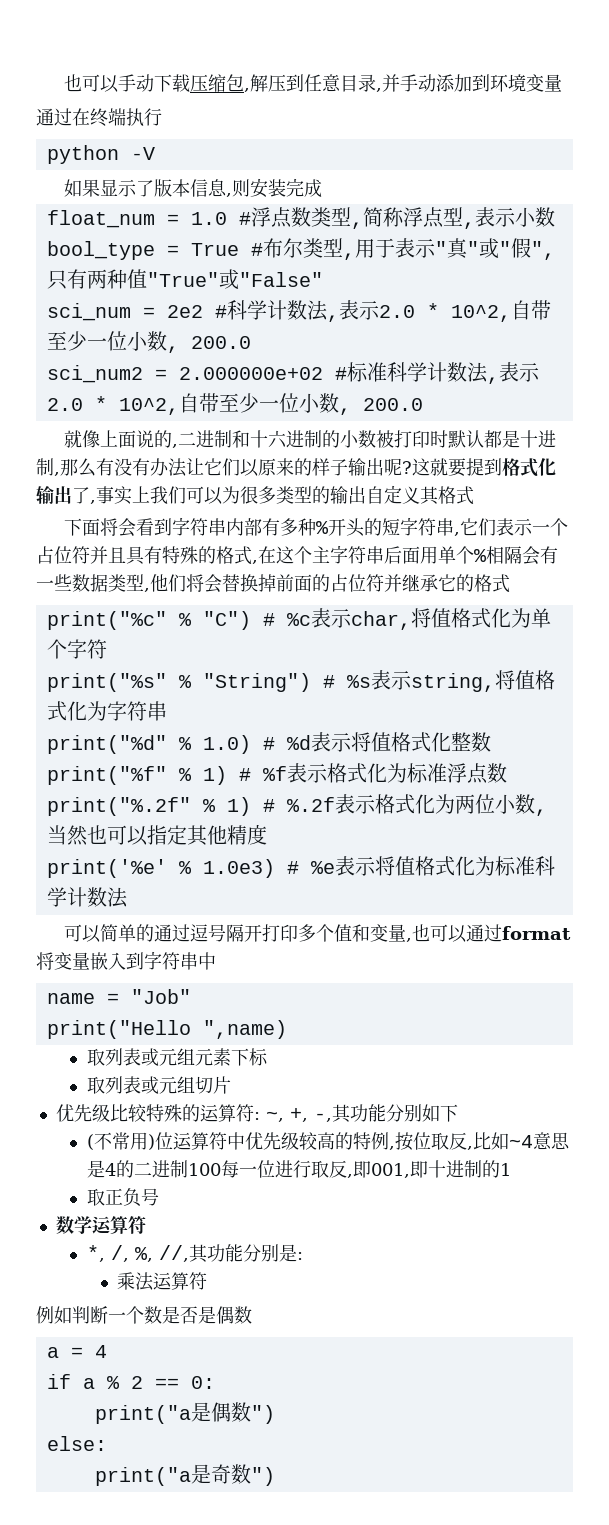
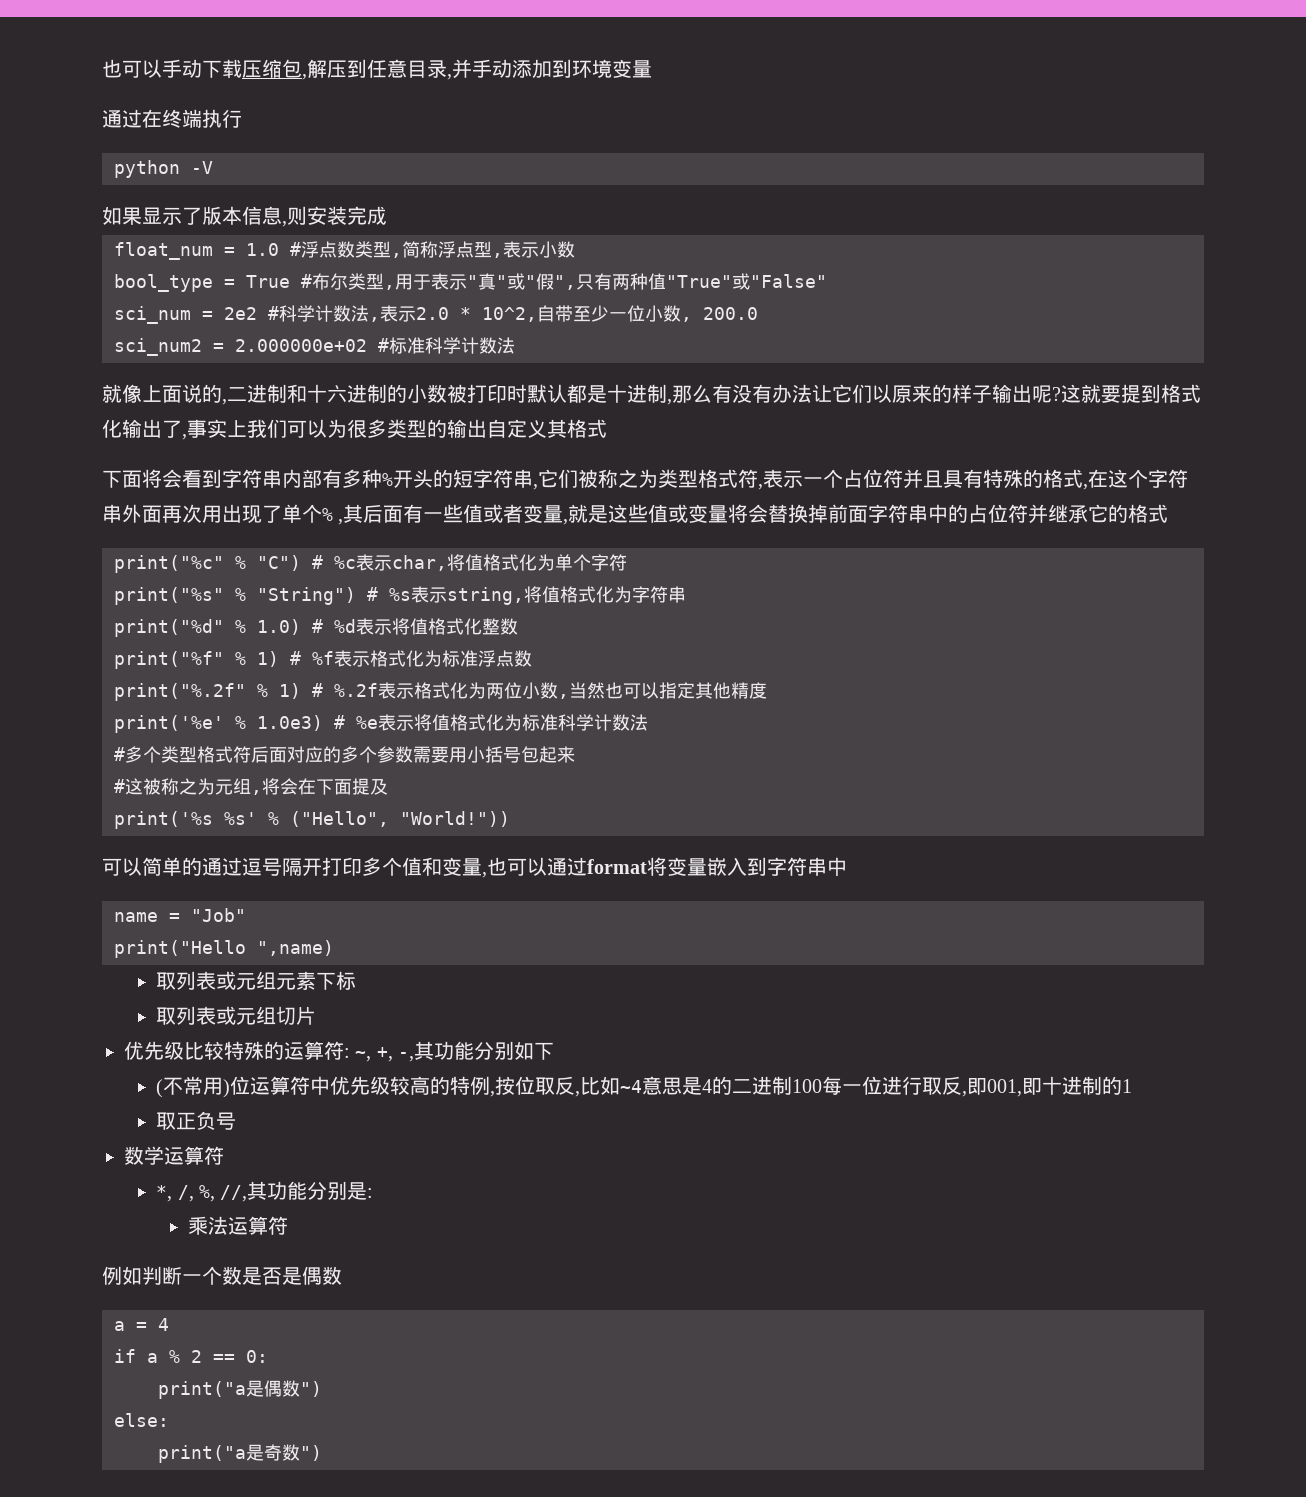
[486,362,540,384] [46,393,423,415] ,表示2.0 * 10^2,自带至少一位小数, 200.0 -> (515, 345) none
(496, 527) none -> [578,469,763,490] 被称之为类型格式符,
[312,545,558,565] [36,574,186,592] 主字符串后面用单个%相隔会有一些数据类型,他们 -> [1148,469,1188,488] [102,504,729,525] 字符串外面再次用出现了单个% ,其后面有一些值或者变量,就是这些值或变量
(312, 583) none -> [868,504,949,523] 字符串中
(128, 897) none -> [114,746,575,763] [114,778,388,795] [114,811,510,829] // #多个类型格式符后面对应的多个参数需要用小括号包起来 // #这被称之为元组,将会在下面提及 // print('%s %s' % ("Hello", "World!"))

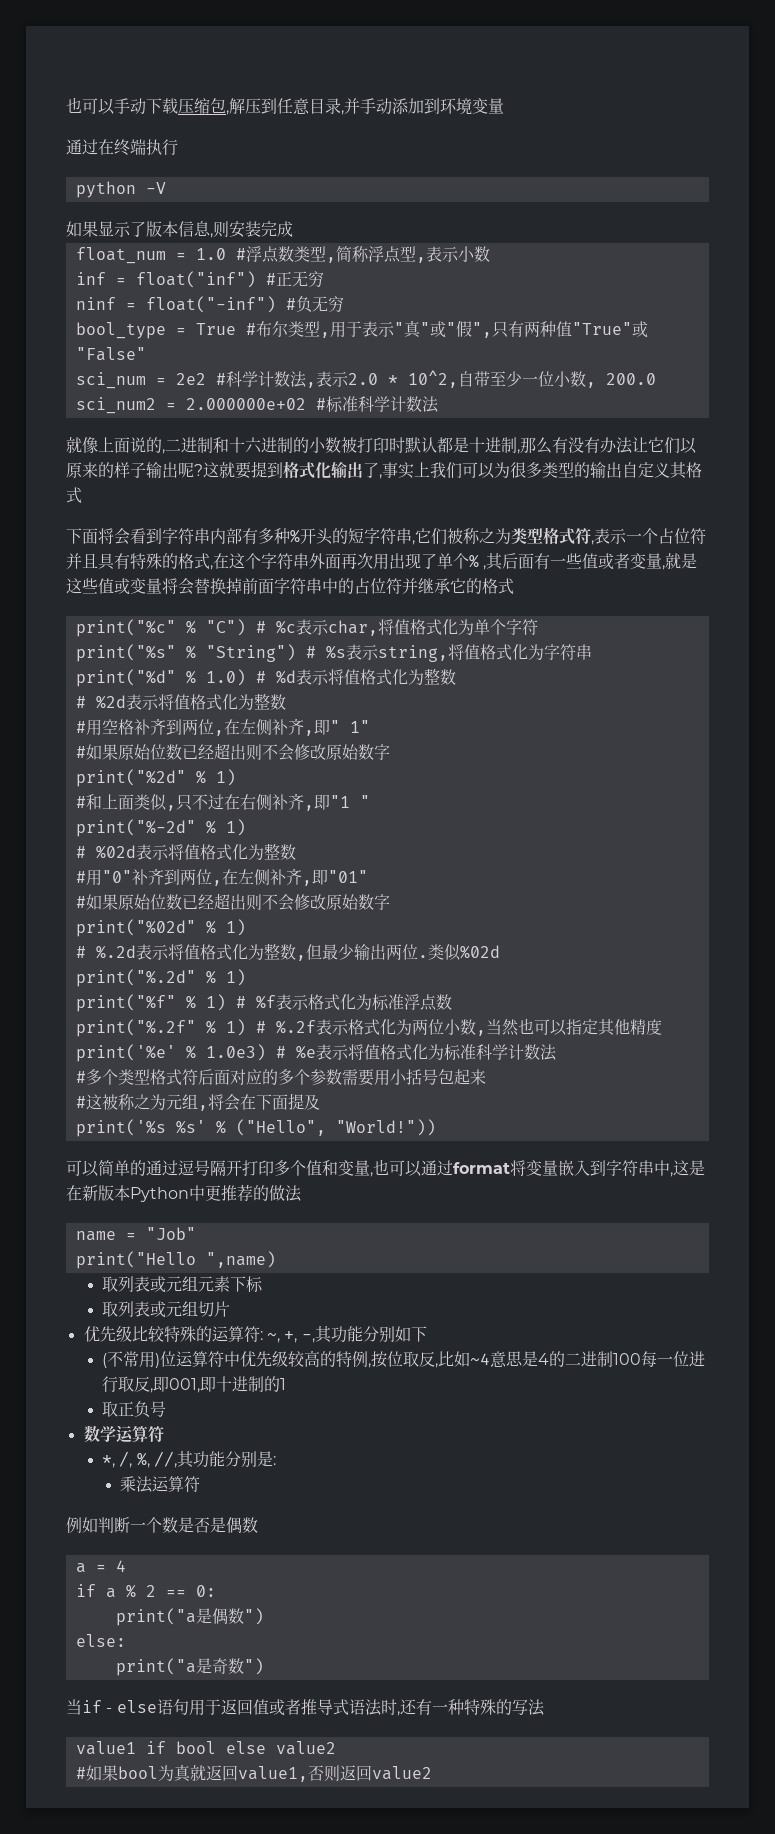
(575, 249) none -> [75,271,324,288] [75,296,344,313] // inf = float("inf") #正无穷 // ninf = float("-inf") #负无穷
[482,618,518,635] 整数 -> [407,668,456,685] [75,693,286,710] [75,718,370,736] [75,743,390,761] [75,769,236,787] [75,793,370,811] [75,819,246,837] [75,843,296,860] [75,868,368,886] [75,893,390,911] [75,919,246,937] [75,943,500,961] [75,969,246,987] 为整数 // # %2d表示将值格式化为整数 // #用空格补齐到两位,在左侧补齐,即" 1" // #如果原始位数已经超出则不会修改原始数字 // print("%2d" % 1) // #和上面类似,只不过在右侧补齐,即"1 " // print("%-2d" % 1) // # %02d表示将值格式化为整数 // #用"0"补齐到两位,在左侧补齐,即"01" // #如果原始位数已经超出则不会修改原始数字 // print("%02d" % 1) // # %.2d表示将值格式化为整数,但最少输出两位.类似%02d // print("%.2d" % 1)
(847, 866) none -> [670,1160,705,1177] [66,1184,302,1202] ,这是在新版本Python中更推荐的做法
(322, 1453) none -> [66,1699,545,1716] [75,1741,336,1755] [75,1764,432,1782] // 当if - else语句用于返回值或者推导式语法时,还有一种特殊的写法 // value1 if bool else value2 // #如果bool为真就返回value1,否则返回value2

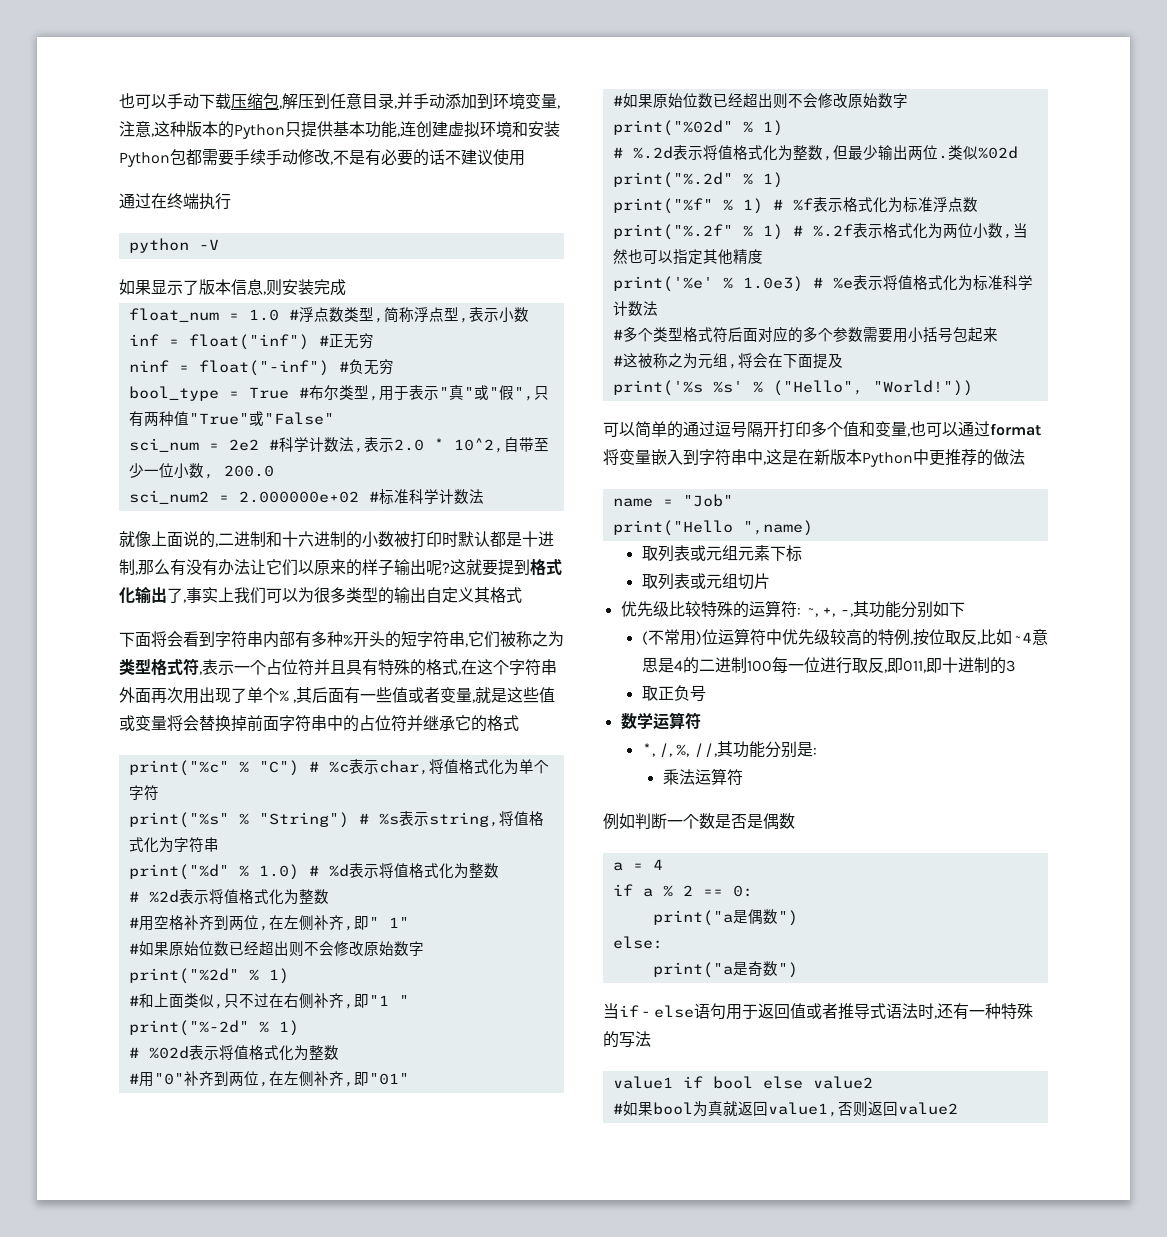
(504, 106) none -> [557,105,560,109] [119,121,560,139] [119,149,525,167] ,注意,这种版本的Python只提供基本功能,连创建虚拟环境和安装Python包都需要手续手动修改,不是有必要的话不建议使用
[169,1378,201,1393] 001, -> [902,660,926,673] 011,
[280,1378,287,1390] 1 -> [1005,660,1015,672] 3

